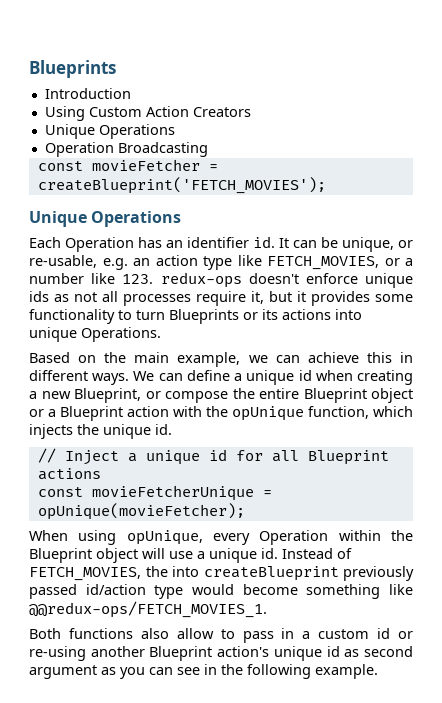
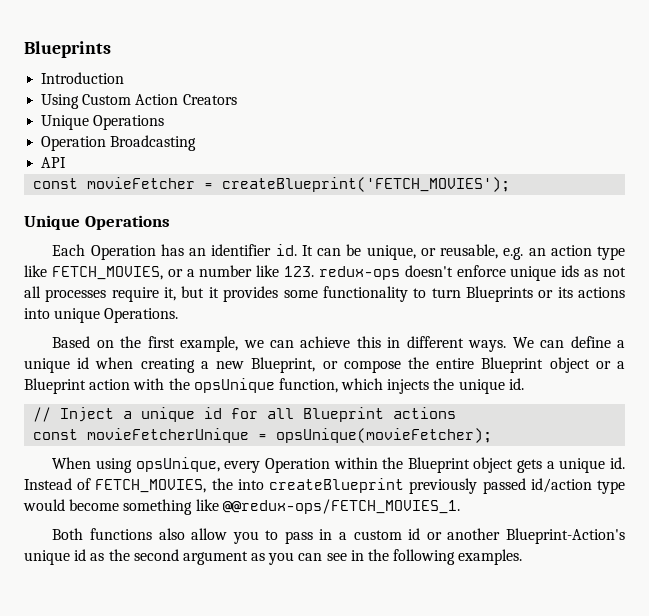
(208, 149) none -> [41,157,67,168] // API
[29,255,97,268] re-usable, -> [440,244,499,259] reusable,
[134,352,170,363] main -> [147,336,175,348] first
[232,406,304,421] opUnique -> [193,378,275,393] opsUnique
[37,503,245,520] opUnique(movieFetcher); -> [276,428,493,443] opsUnique(movieFetcher);
[126,530,203,545] opUnique, -> [135,457,220,472] opsUnique,
[142,548,193,559] will use -> [517,459,543,473] gets
(214, 633) none -> [232,531,259,544] you
[29,646,270,661] re-using another Blueprint action's -> [447,528,625,544] another Blueprint-Action's
(360, 653) none -> [108,549,130,561] the
[315,664,378,679] example. -> [458,549,523,565] examples.

